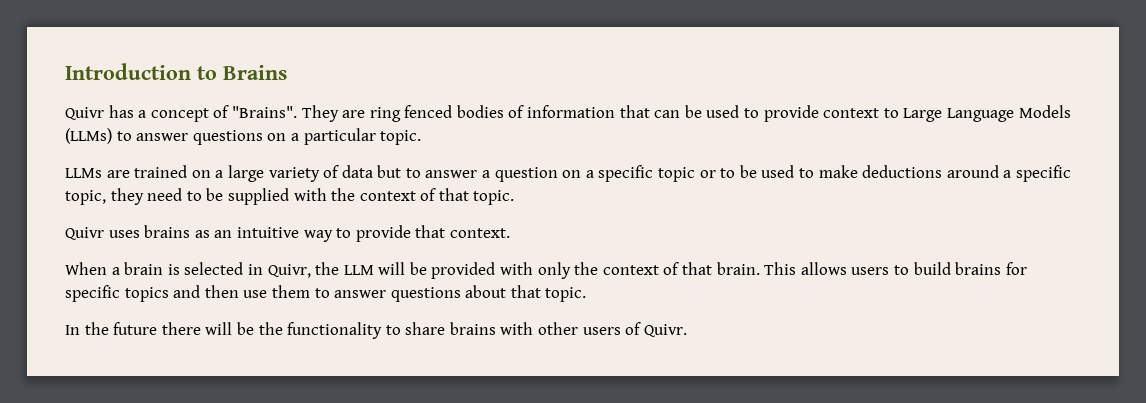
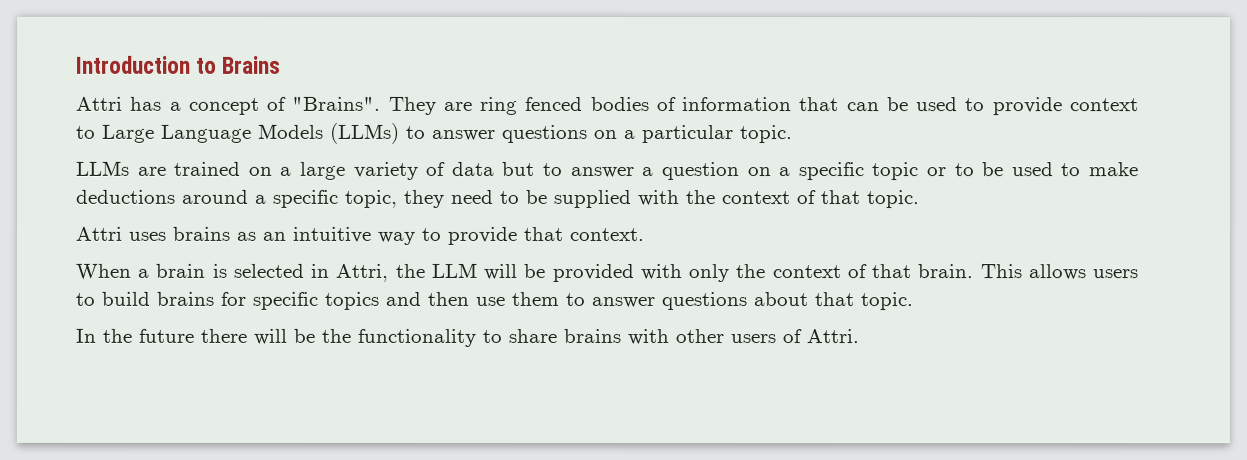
[65,107,104,120] Quivr -> [76,96,123,111] Attri
[65,227,104,240] Quivr -> [75,226,123,241] Attri
[267,264,311,278] Quivr, -> [335,263,389,282] Attri,
[643,324,687,337] Quivr. -> [806,329,859,344] Attri.

